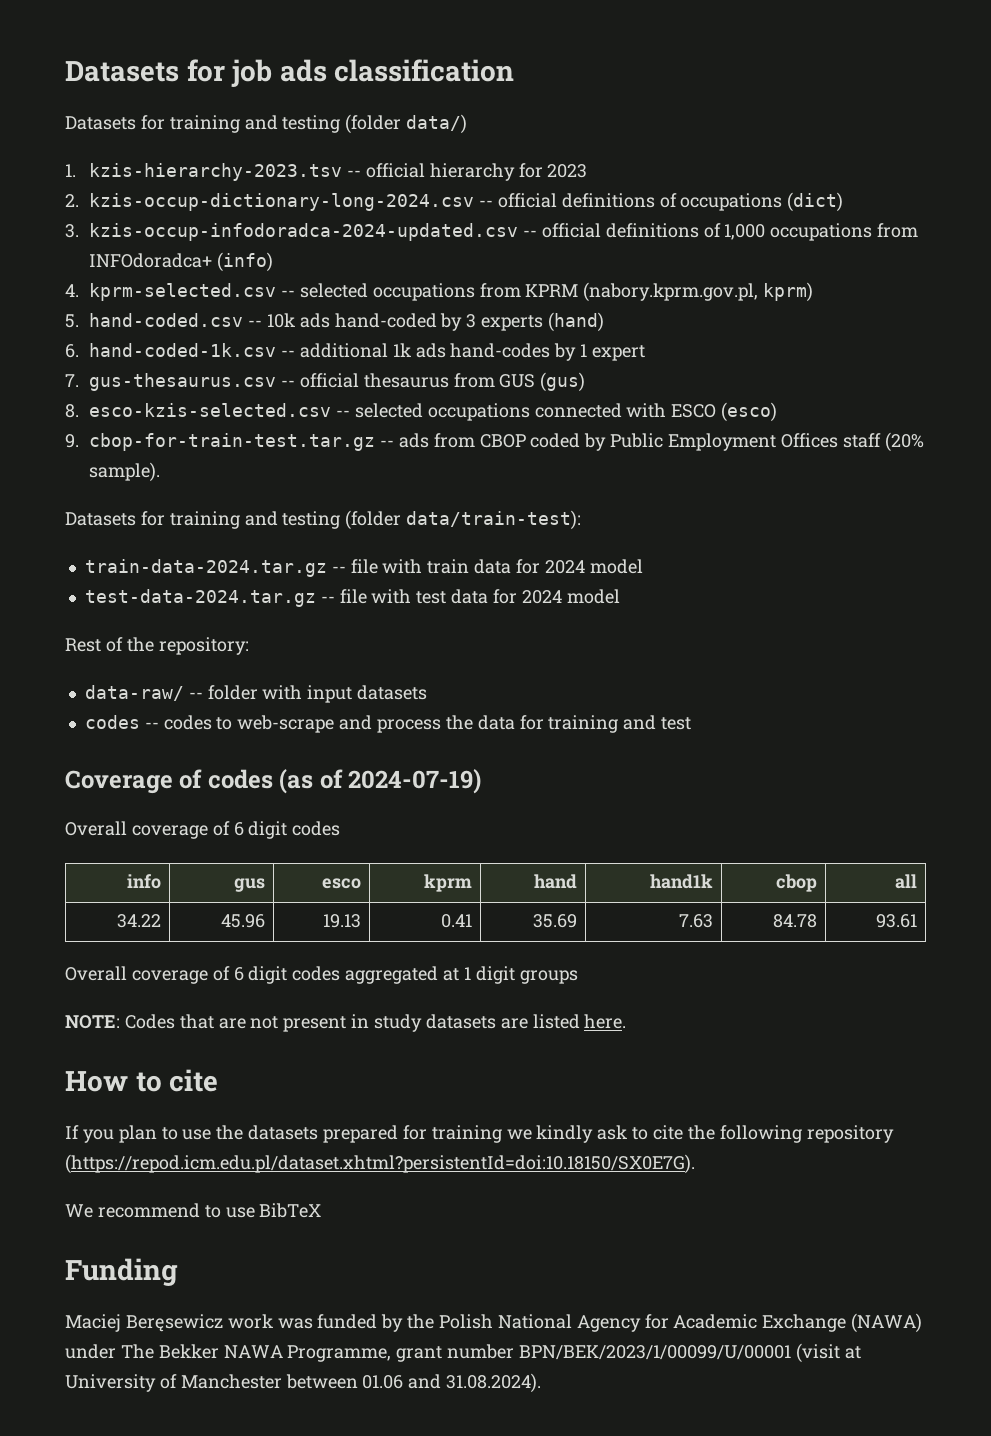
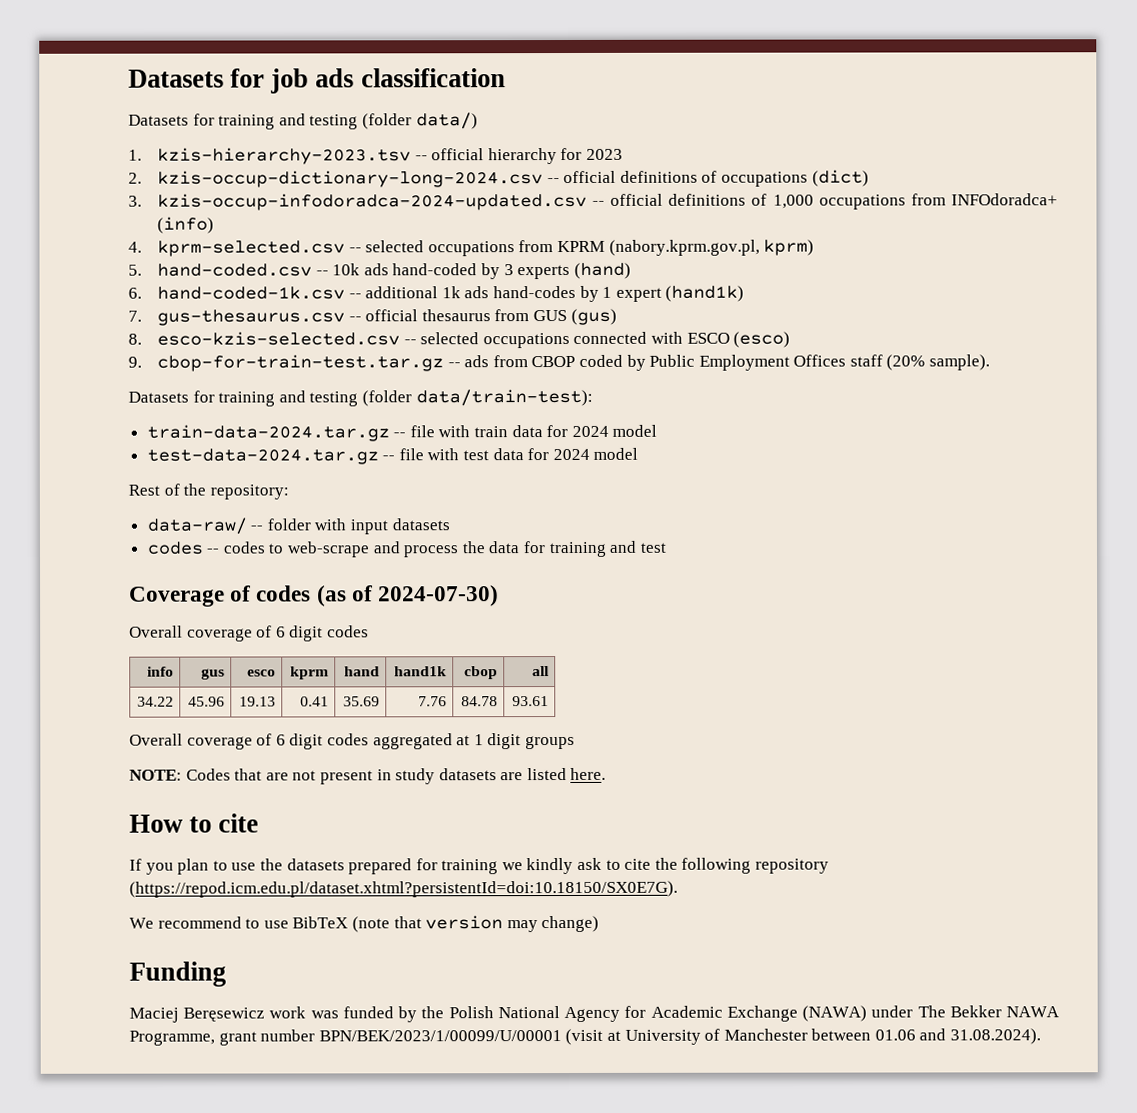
(646, 353) none -> [665,285,745,302] (hand1k)
[348,769,482,794] 2024-07-19) -> [378,585,500,607] 2024-07-30)
[679,914,714,928] 7.63 -> [418,696,448,707] 7.76
(322, 1210) none -> [351,915,600,933] (note that version may change)

